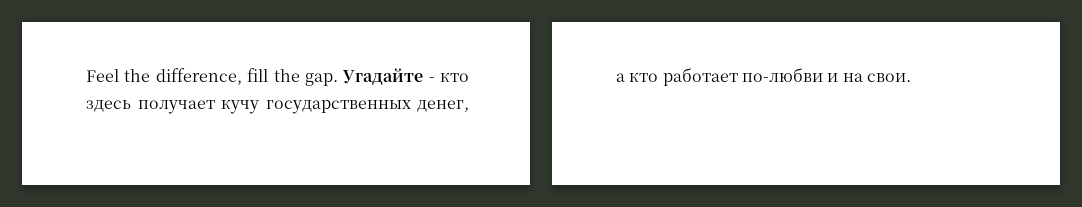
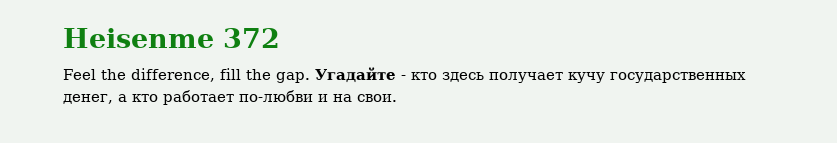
(86, 75) none -> [63,28,280,48] Heisenme 372 //

